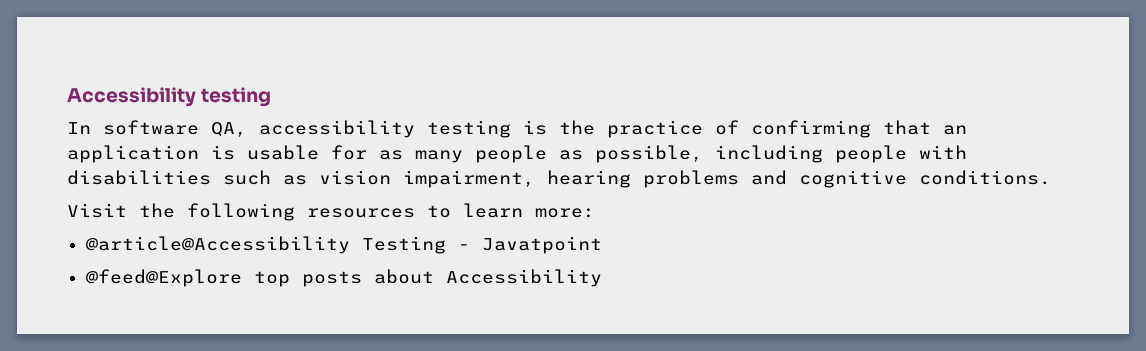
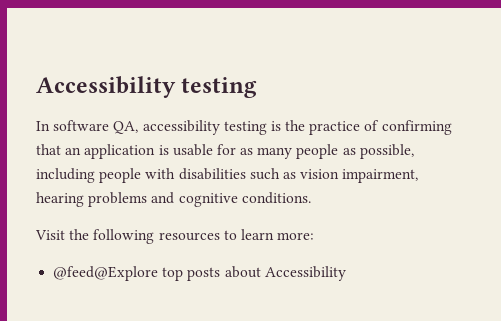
[85,236,602,254] // @article@Accessibility Testing - Javatpoint -> (315, 236) none

